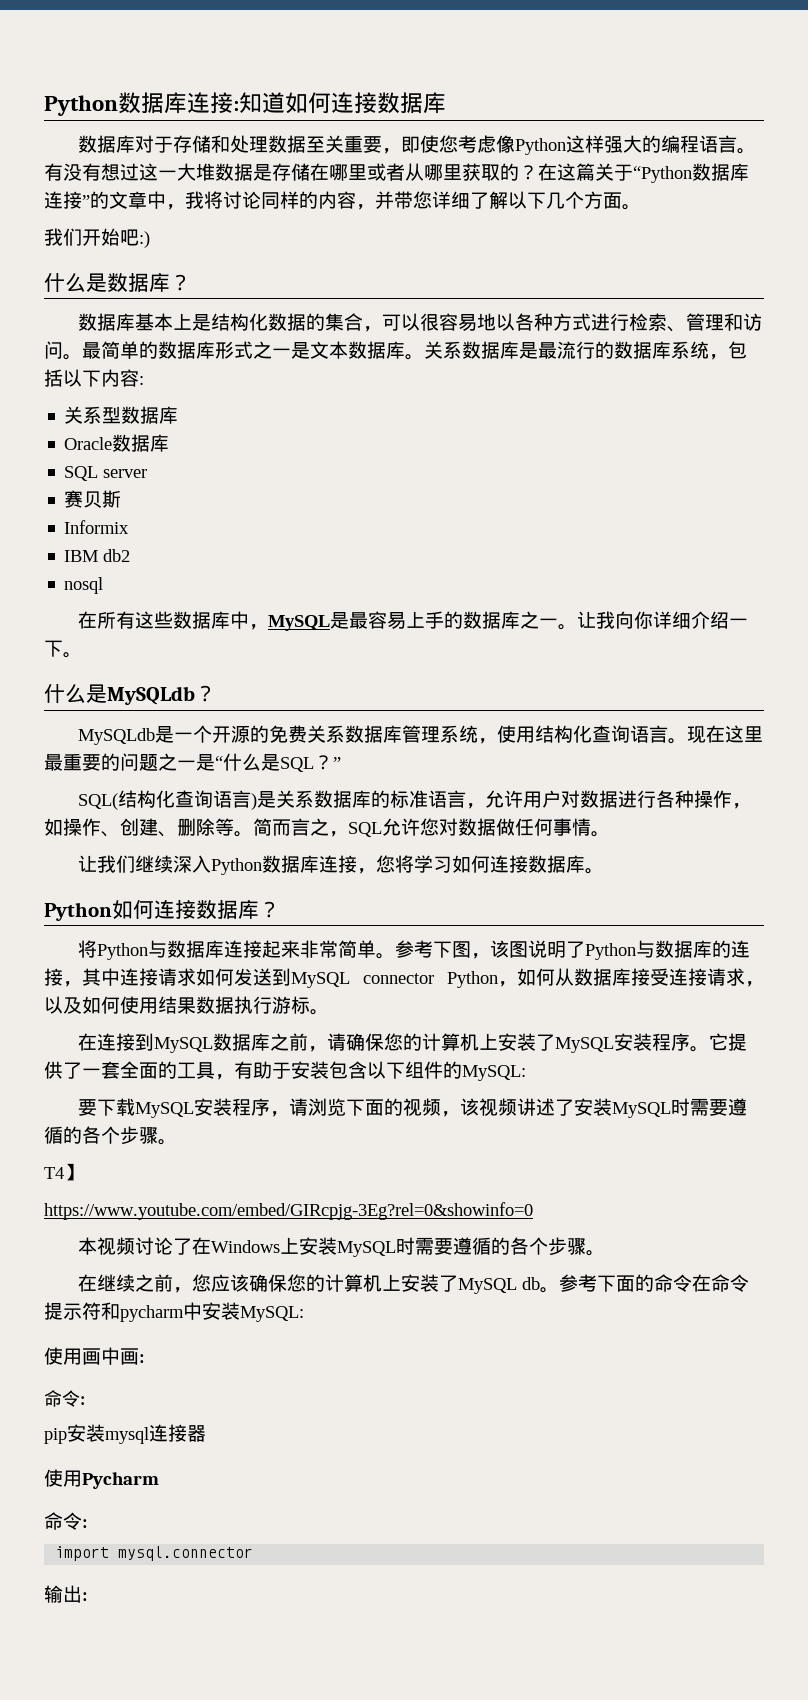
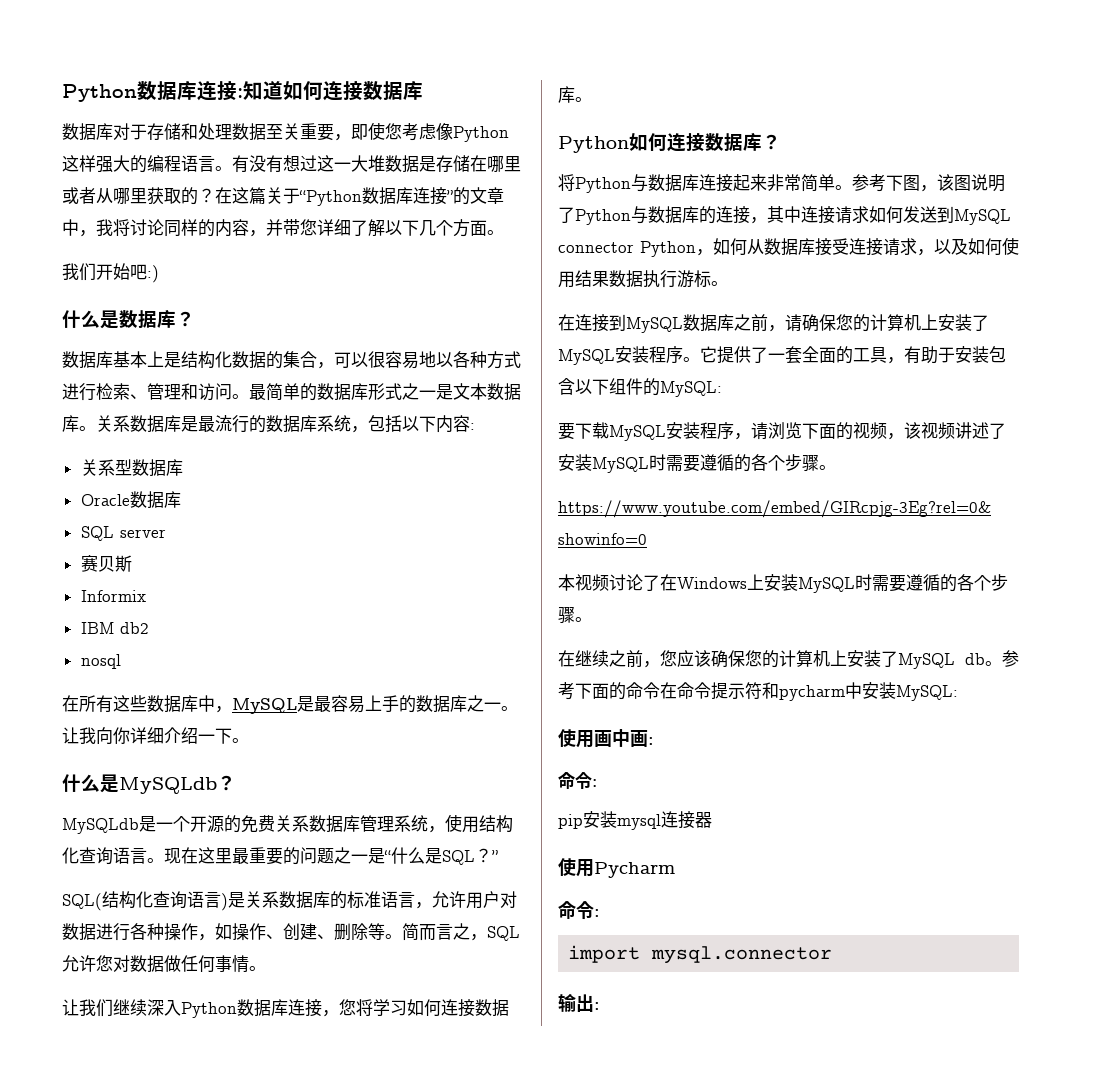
[44,1163,83,1181] // T4】 -> (836, 467) none

